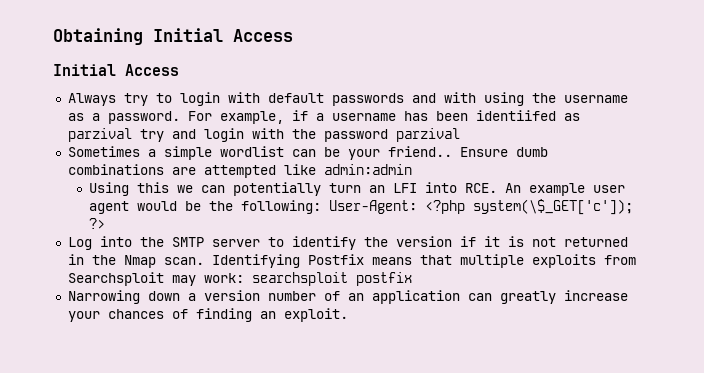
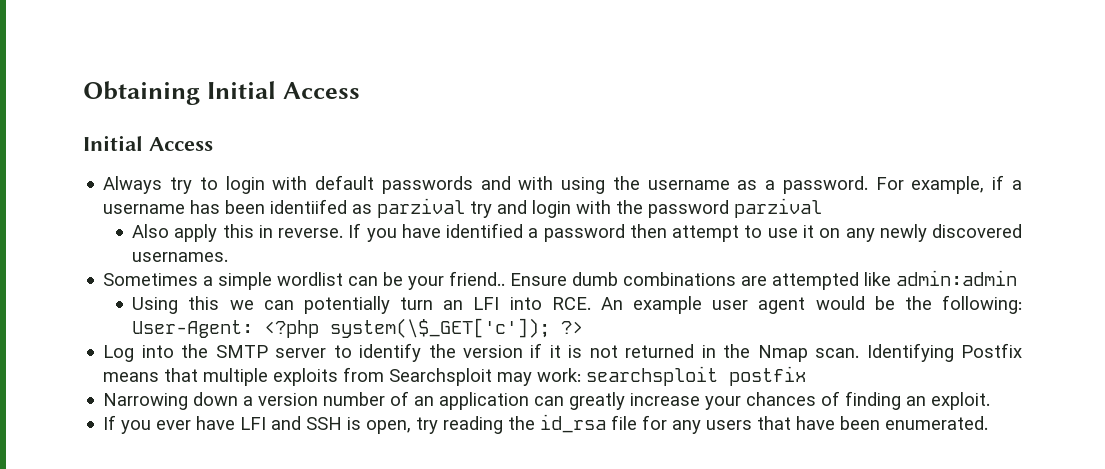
(460, 135) none -> [132,223,1022,242] [132,252,229,262] // Also apply this in reverse. If you have identified a password then attempt to use it on any newly discovered usernames.
(348, 315) none -> [103,414,989,434] // If you ever have LFI and SSH is open, try reading the id_rsa file for any users that have been enumerated.

